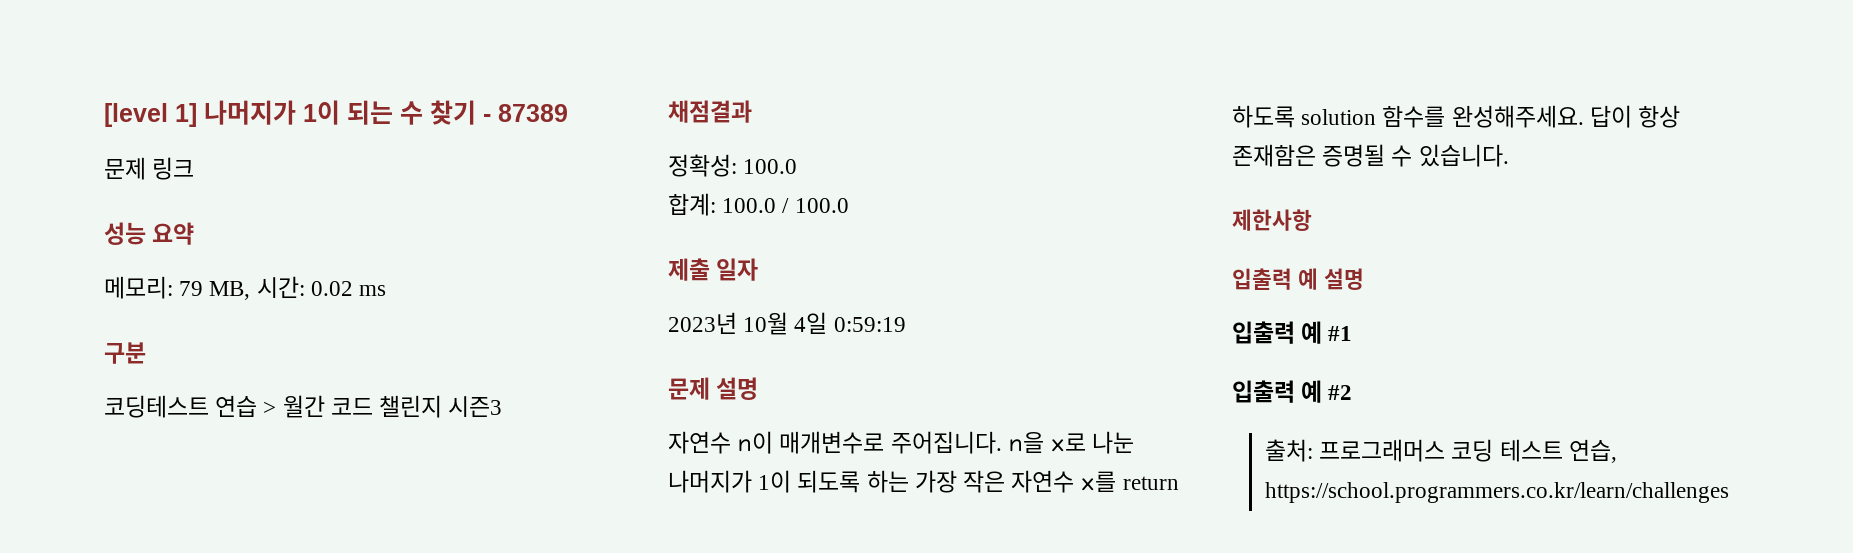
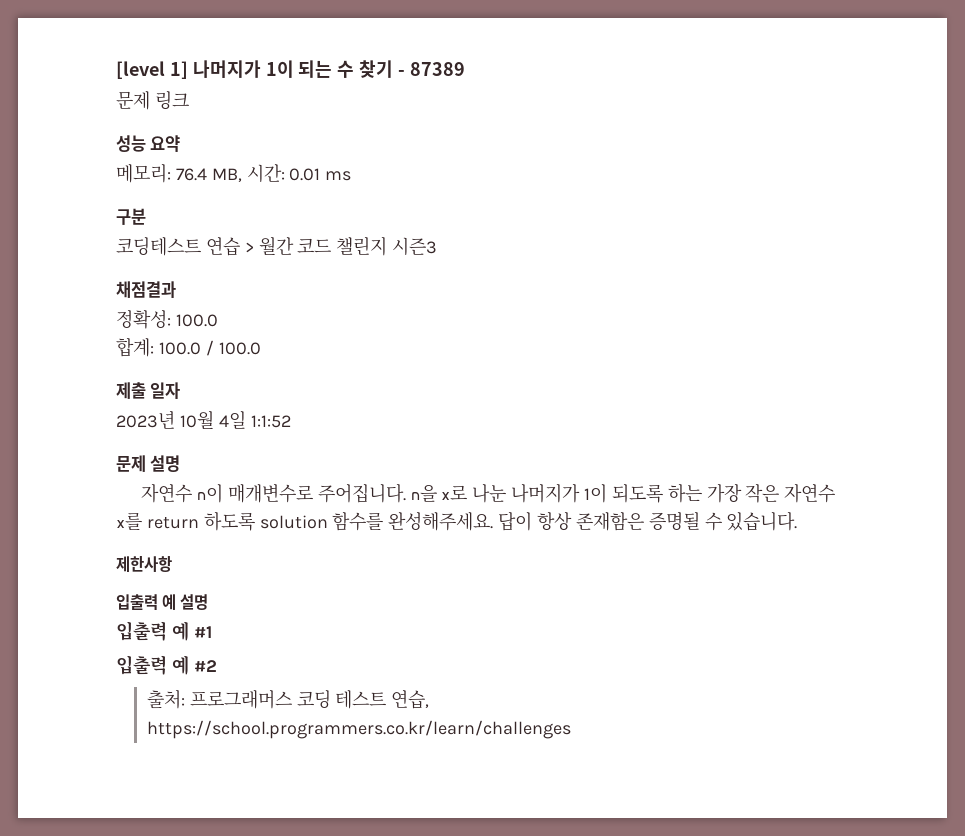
[179,281,204,296] 79 -> [175,168,207,181] 76.4
[310,281,353,296] 0.02 -> [289,168,321,181] 0.01
[833,317,906,332] 0:59:19 -> [250,415,291,428] 1:1:52

